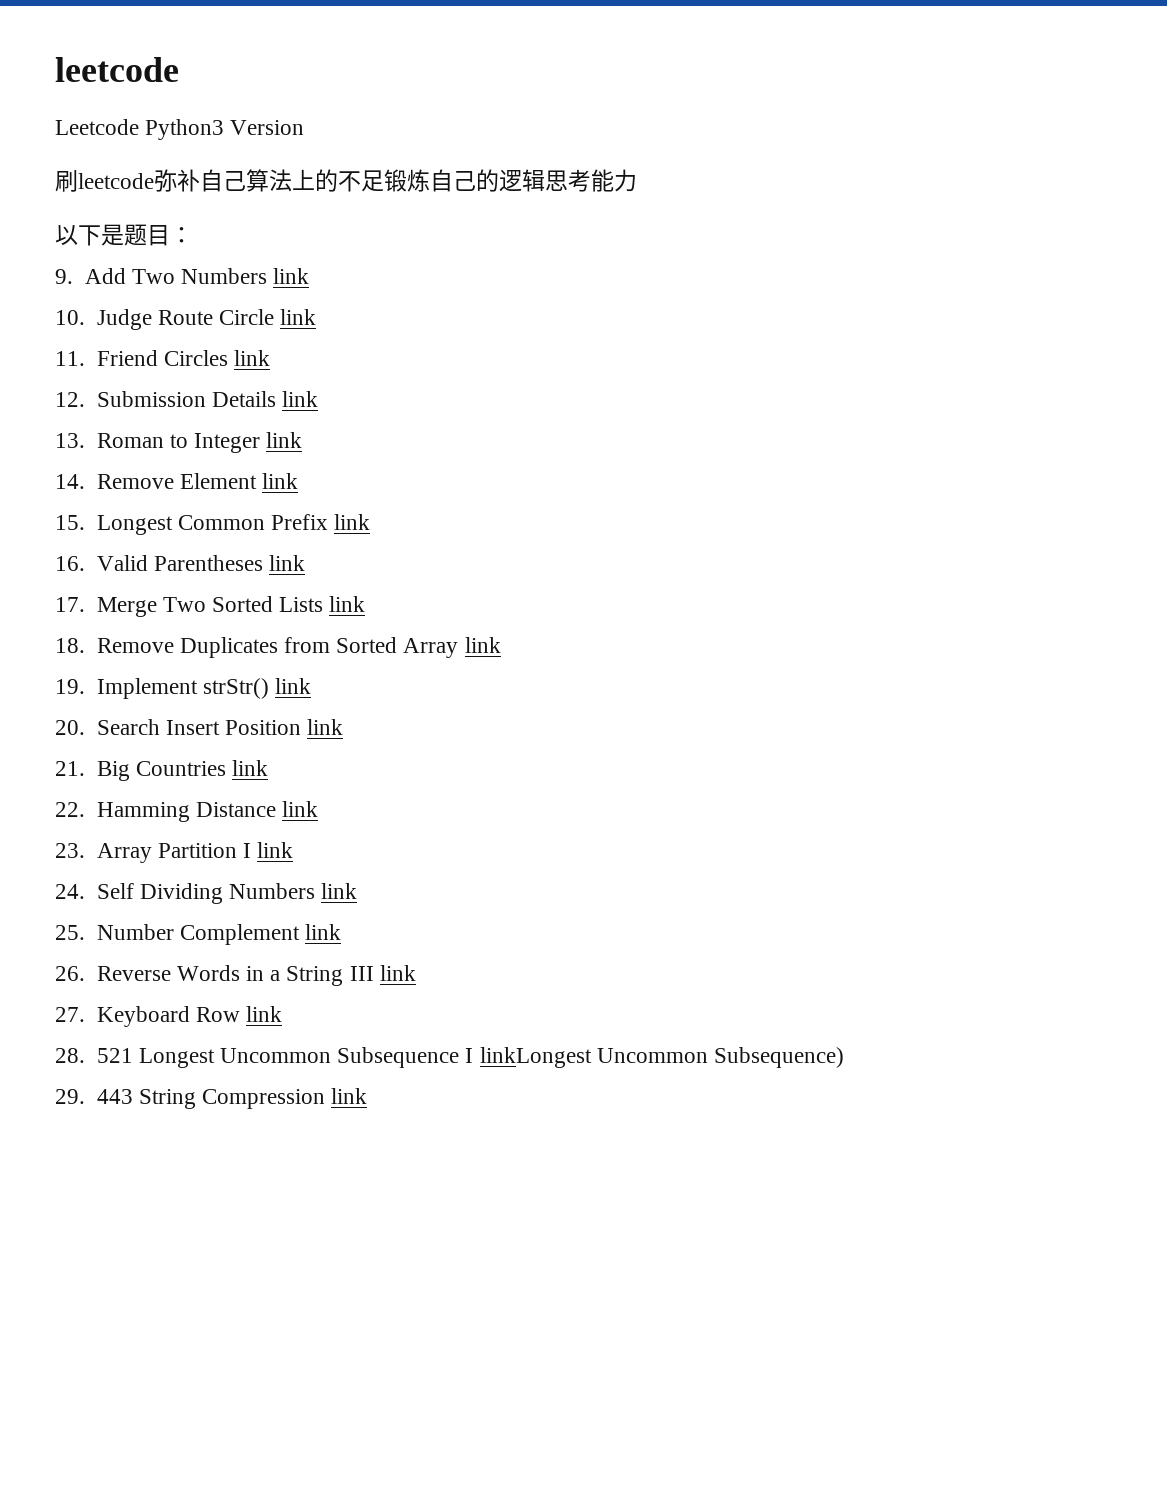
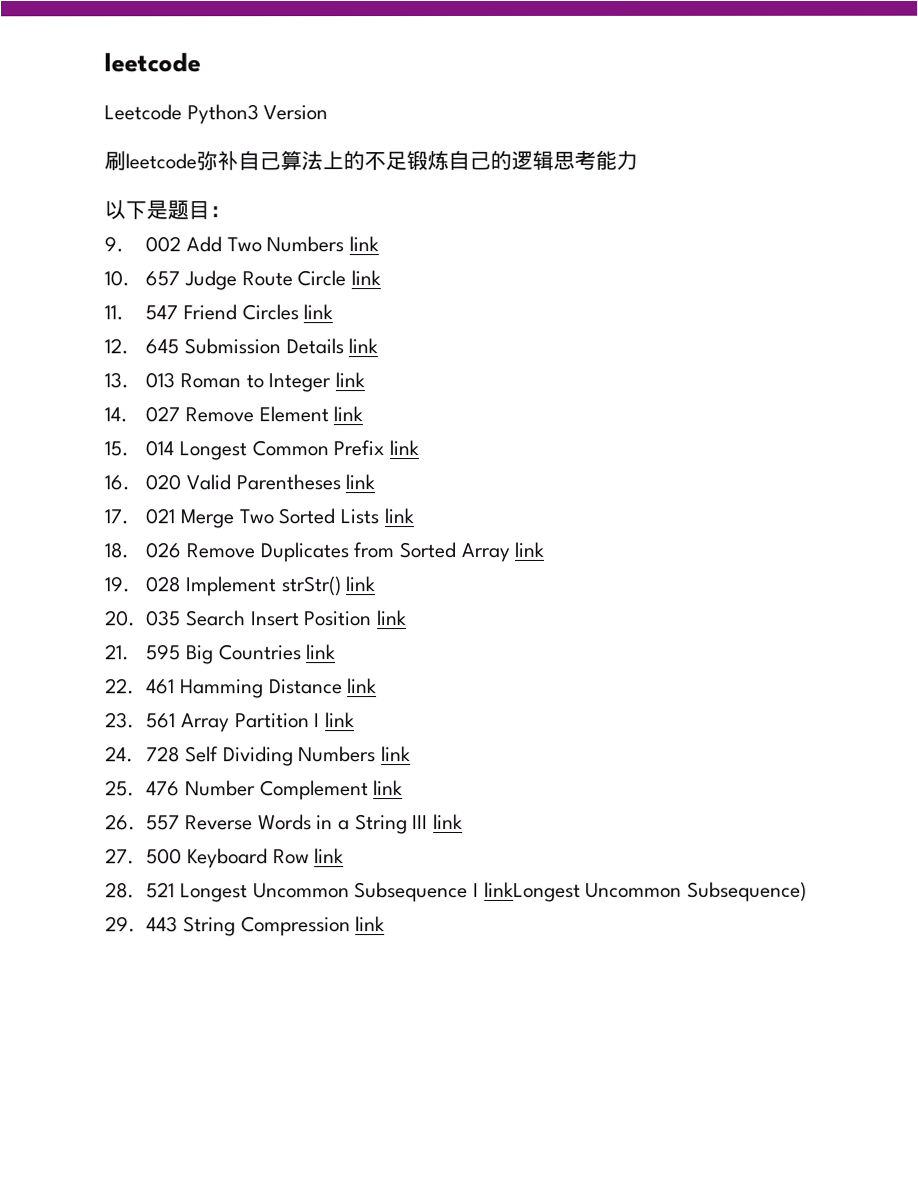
(73, 276) none -> [145,236,182,253] 002
(85, 317) none -> [145,271,181,287] 657
(85, 358) none -> [145,305,179,321] 547
(85, 399) none -> [145,339,180,355] 645
(85, 440) none -> [145,372,176,389] 013
(85, 481) none -> [145,406,181,423] 027
(85, 522) none -> [145,440,175,457] 014
(85, 563) none -> [145,474,182,491] 020
(85, 604) none -> [145,508,176,525] 021
(85, 645) none -> [145,542,182,559] 026
(85, 686) none -> [145,576,181,593] 028
(85, 727) none -> [146,610,182,627] 035
(85, 768) none -> [146,644,182,661] 595
(85, 809) none -> [146,679,176,695] 461
(85, 850) none -> [146,713,177,729] 561
(85, 891) none -> [146,746,181,763] 728
(85, 932) none -> [146,781,181,797] 476
(85, 973) none -> [146,815,181,831] 557
(85, 1014) none -> [146,848,183,865] 500

